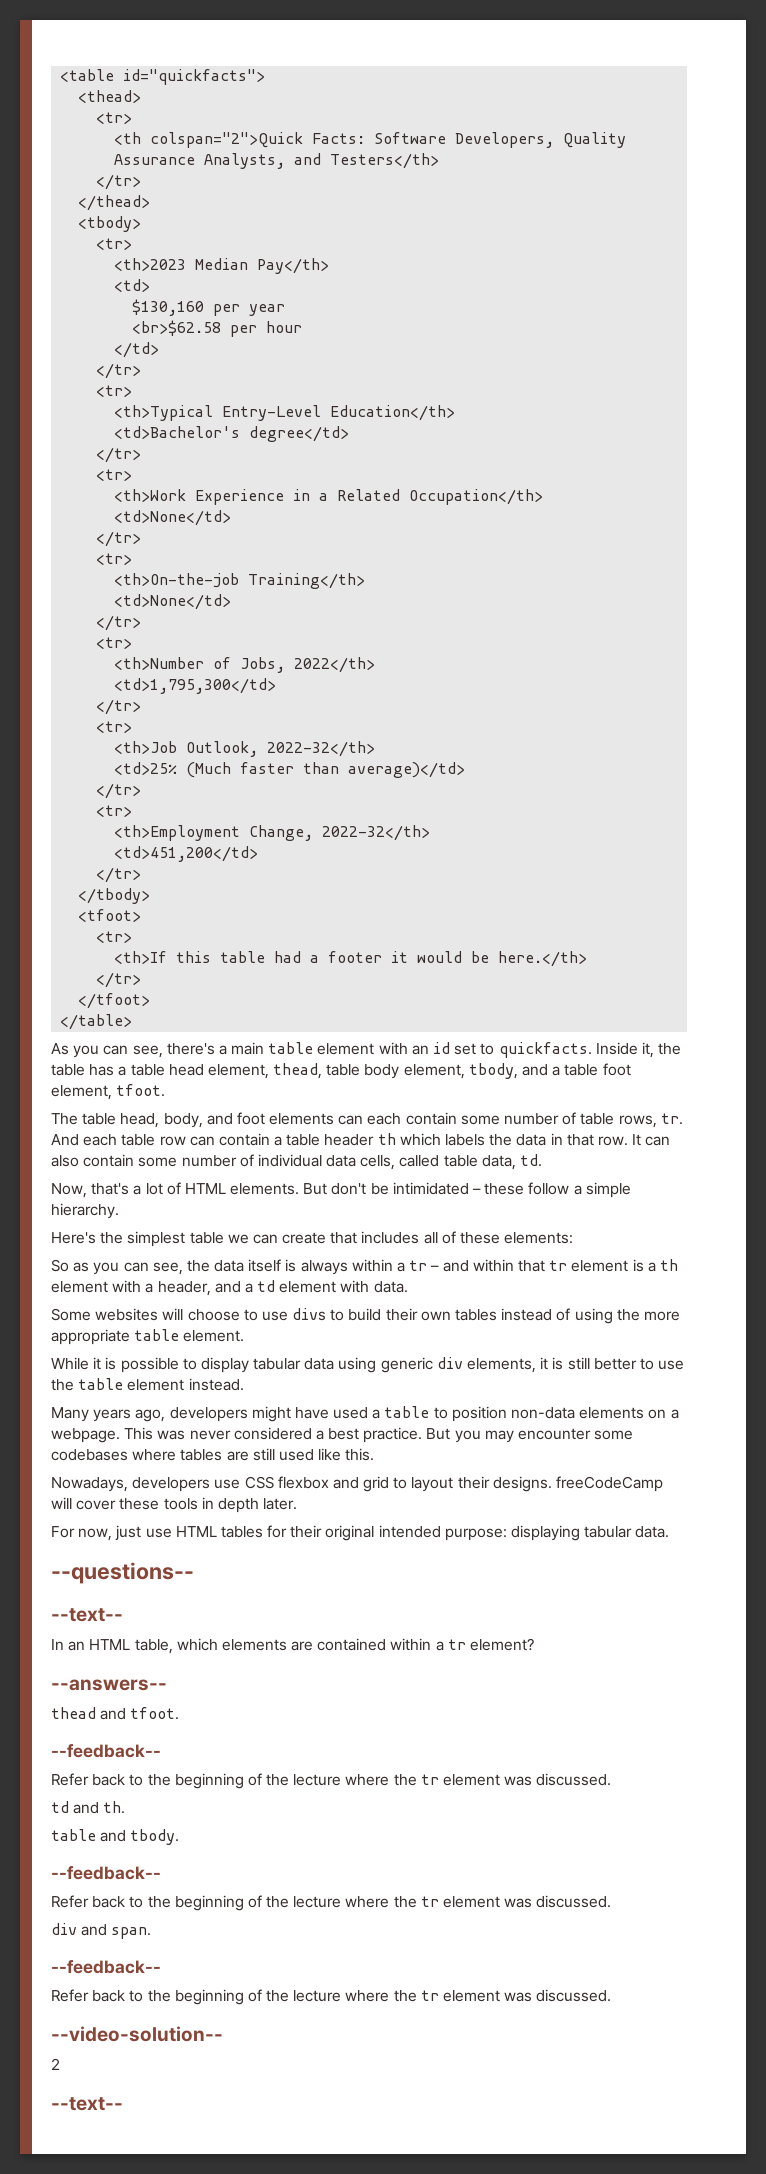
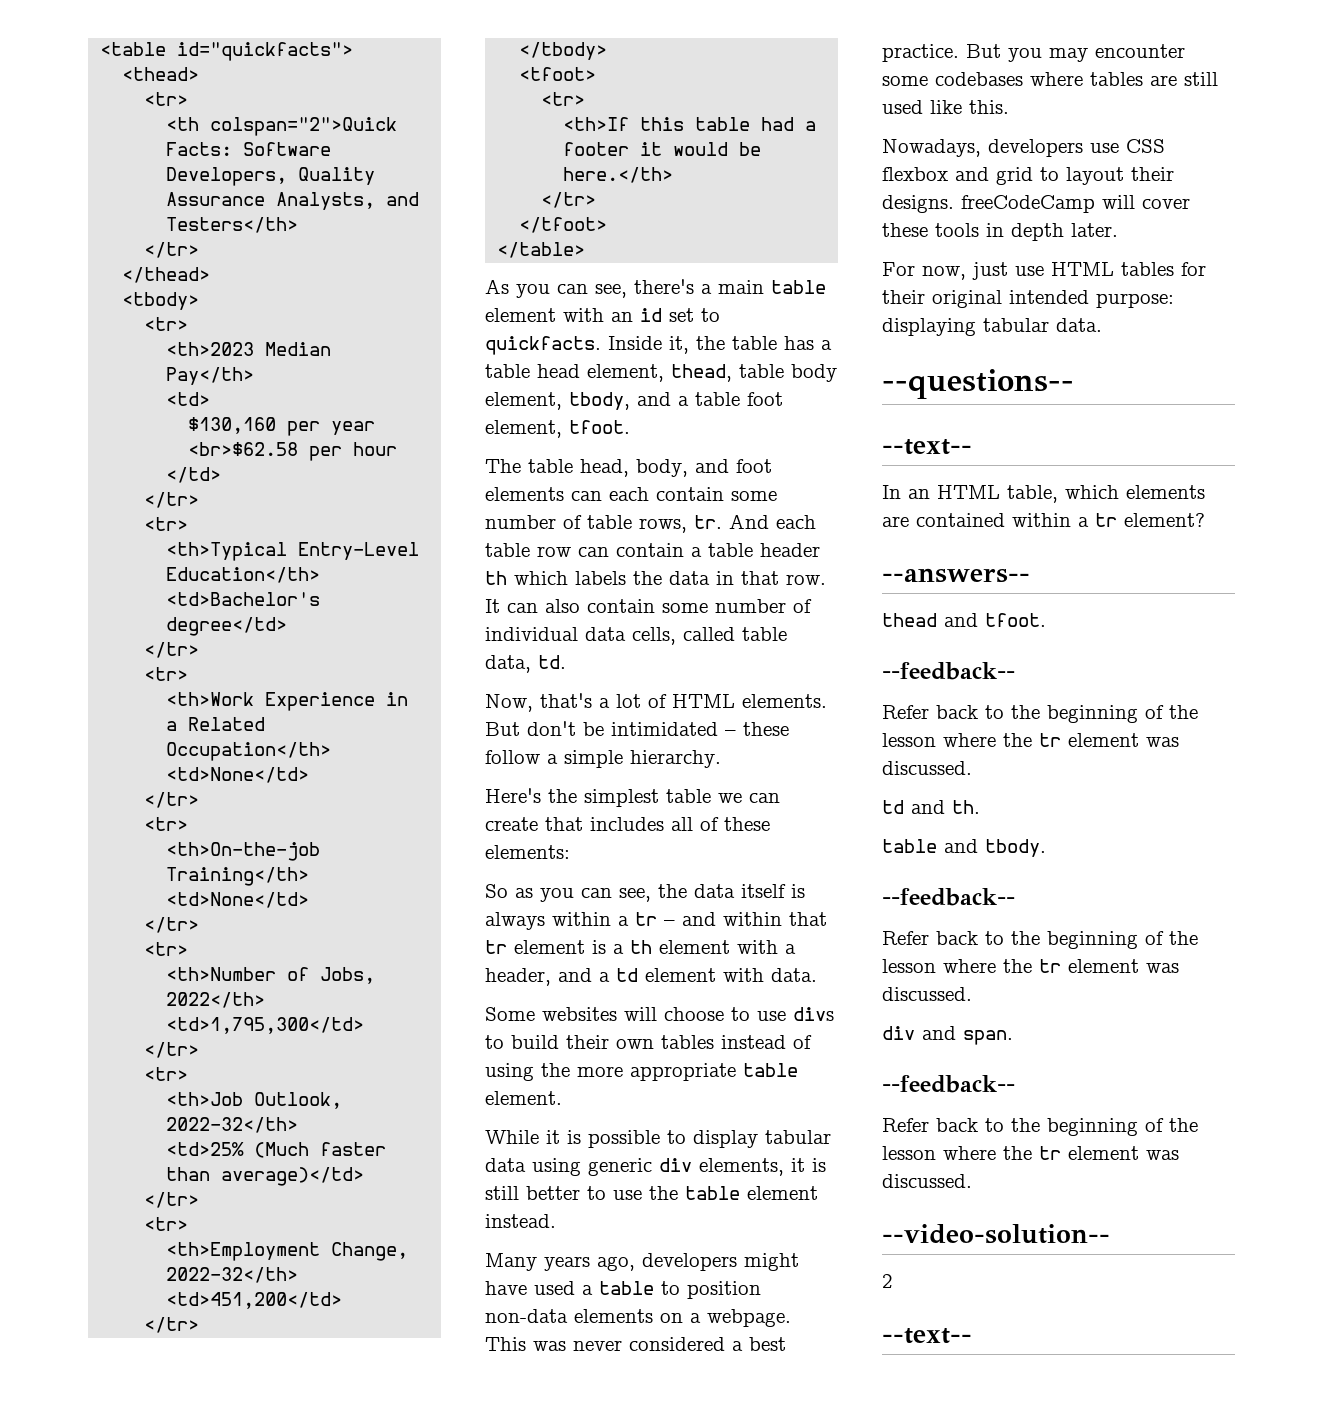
[293,1774,342,1786] lecture -> [882,733,936,747] lesson
[293,1896,342,1908] lecture -> [882,959,936,973] lesson
[293,1990,342,2002] lecture -> [882,1146,936,1160] lesson

